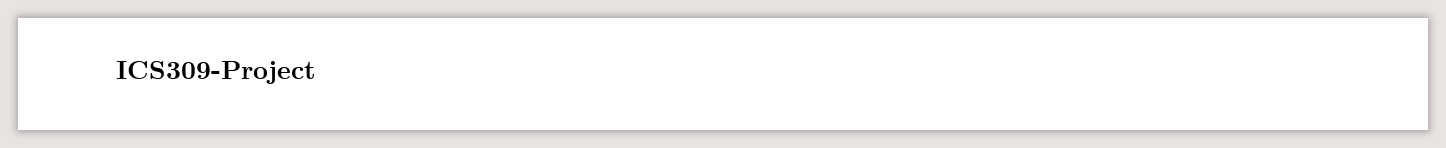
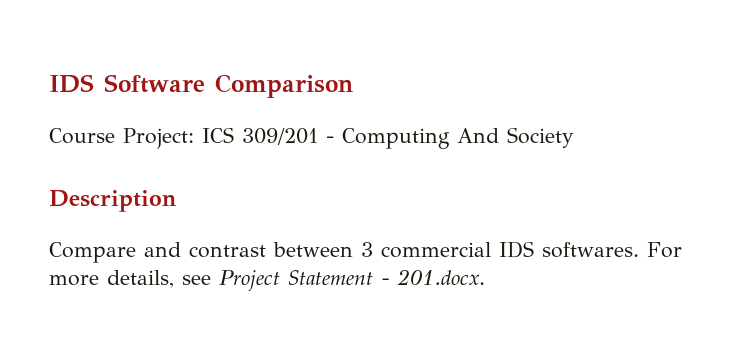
[116,61,316,84] ICS309-Project -> [49,74,353,98] [49,127,574,149] [49,190,177,212] [49,241,682,263] [49,269,485,291] IDS Software Comparison // Course Project: ICS 309/201 - Computing And Society // Description // Compare and contrast between 3 commercial IDS softwares. For more details, see Project Statement - 201.docx.

